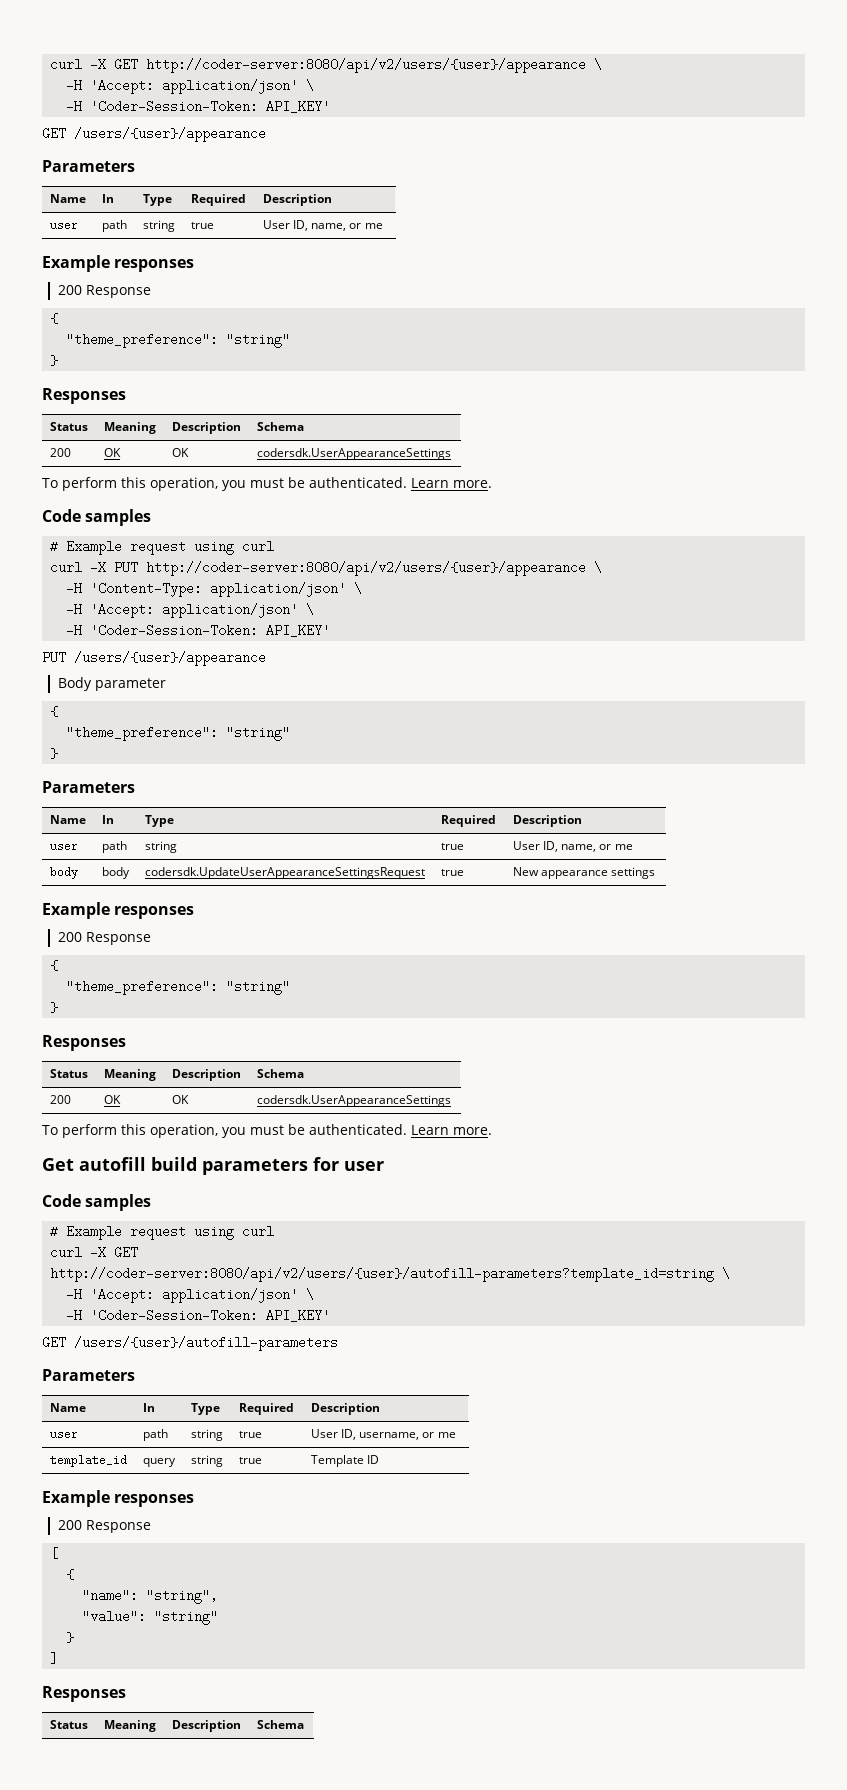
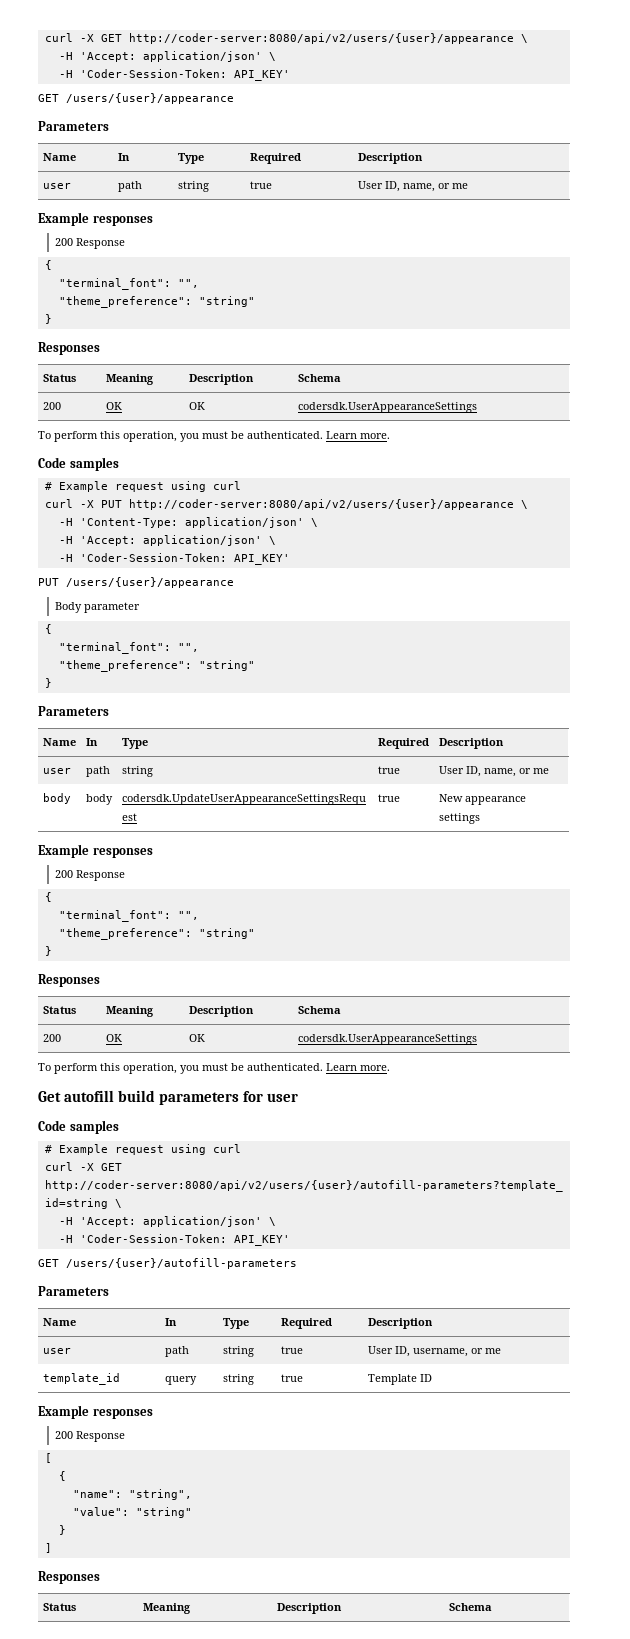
(59, 318) none -> [58,278,199,290] // "terminal_font": "",
(59, 711) none -> [58,642,199,654] // "terminal_font": "",
(59, 965) none -> [58,910,199,922] // "terminal_font": "",

